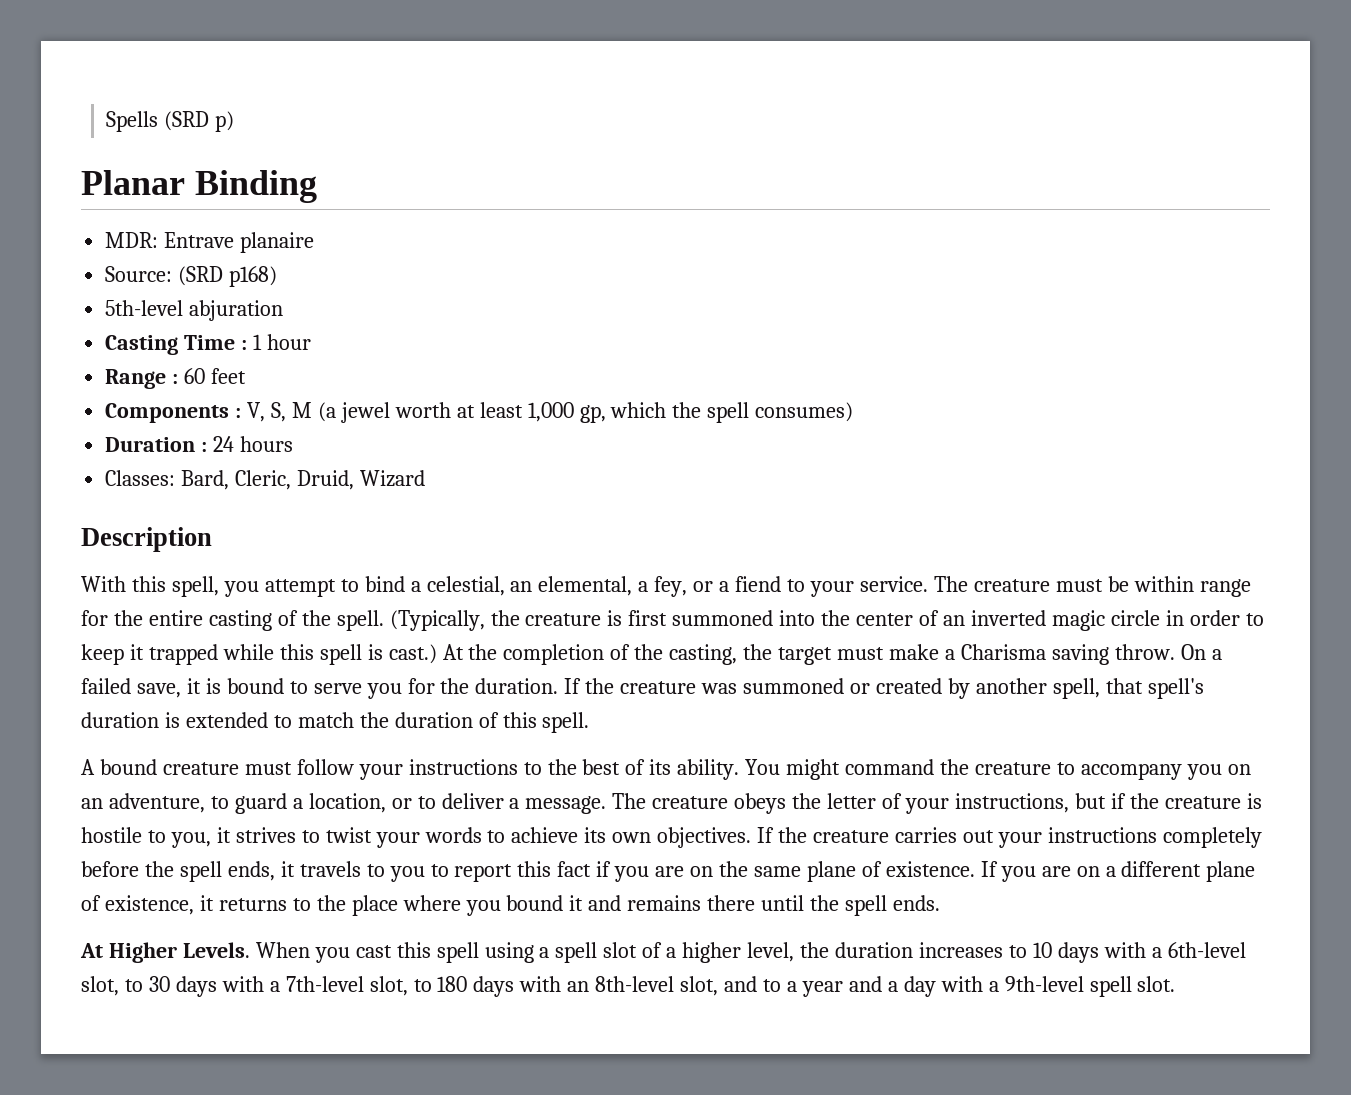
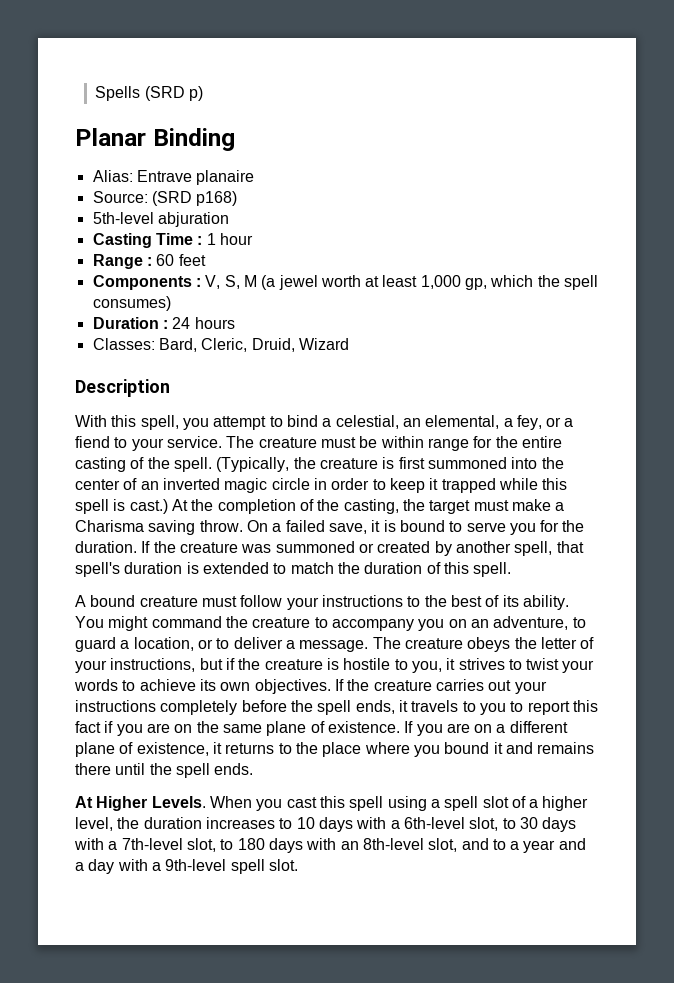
[105,232,159,248] MDR: -> [92,170,133,182] Alias:

